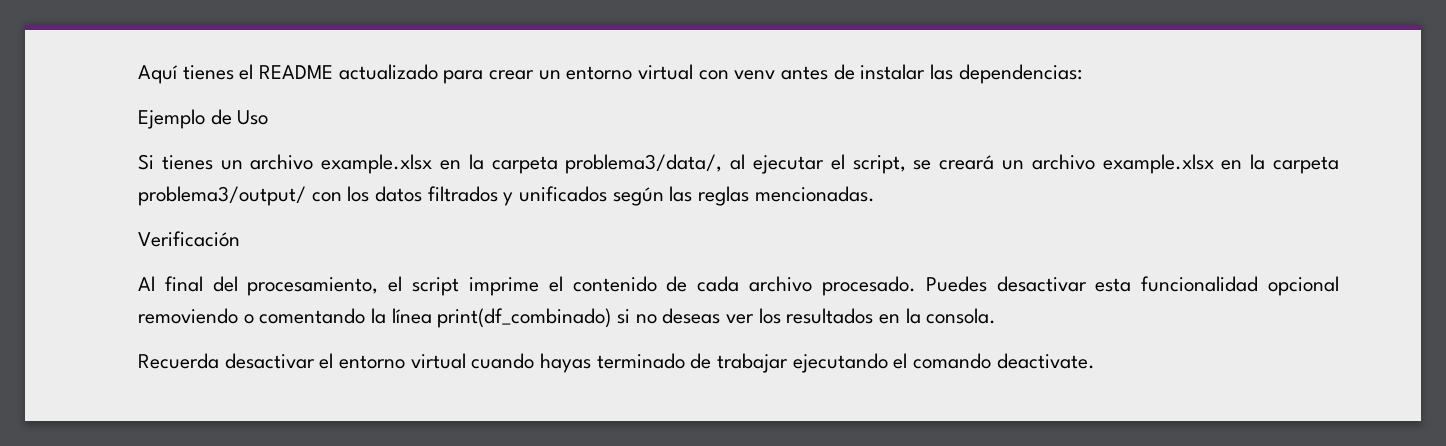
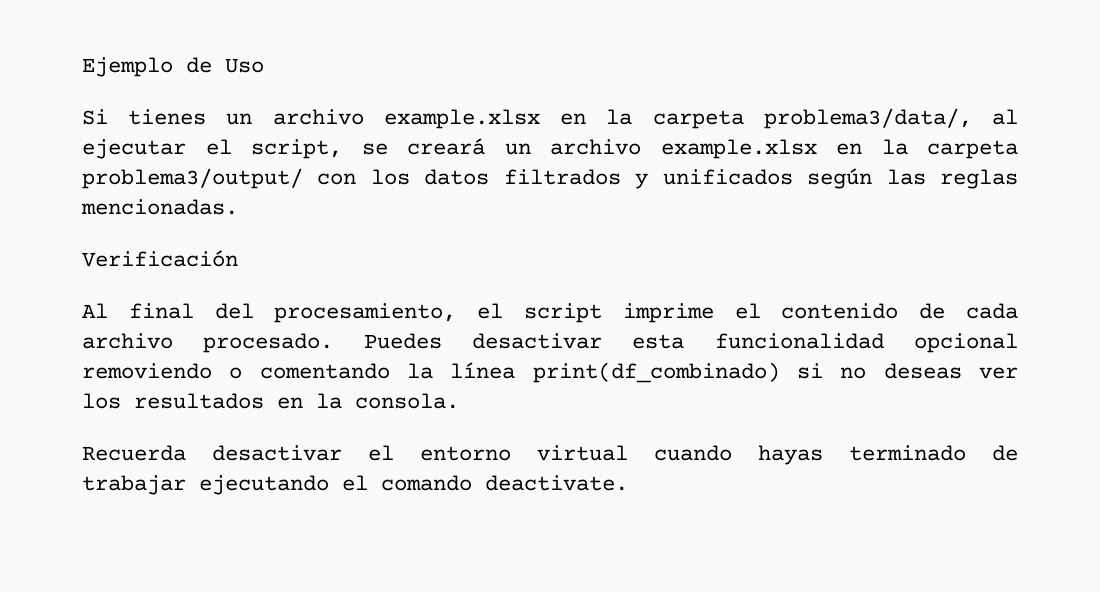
[138,64,1082,84] Aquí tienes el README actualizado para crear un entorno virtual con venv antes de instalar las dependencias: // -> (82, 67) none

